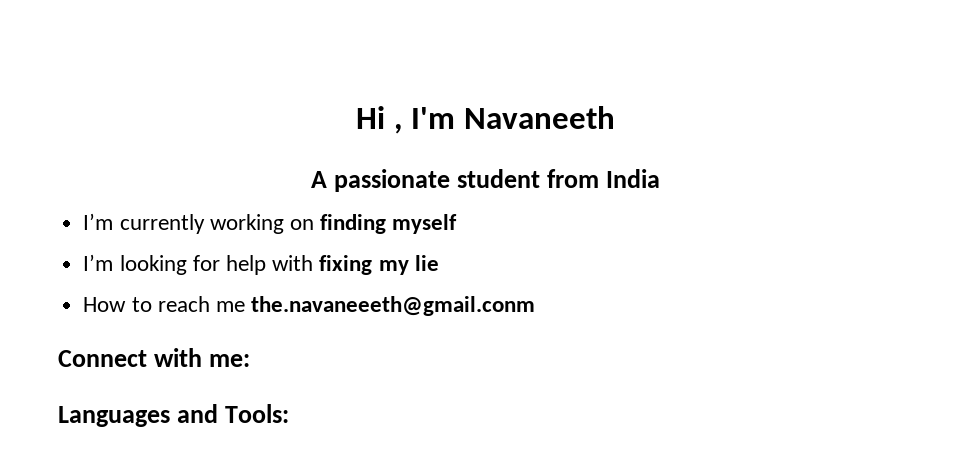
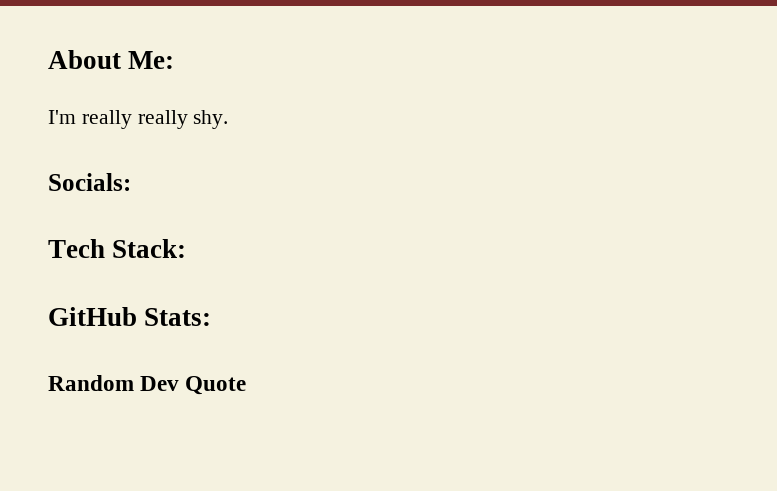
[355,106,616,134] [310,169,661,192] [83,213,458,234] [83,254,439,275] [83,296,536,316] [58,348,251,367] [58,404,290,427] Hi , I'm Navaneeth // A passionate student from India // I’m currently working on finding myself // I’m looking for help with fixing my lie // How to reach me the.navaneeeth@gmail.conm // Connect with me: // Languages and Tools: -> [48,50,175,69] [48,110,229,129] [48,173,131,191] [48,239,187,258] [48,307,212,326] [48,375,247,395] About Me: // I'm really really shy. // Socials: // Tech Stack: // GitHub Stats: // Random Dev Quote

